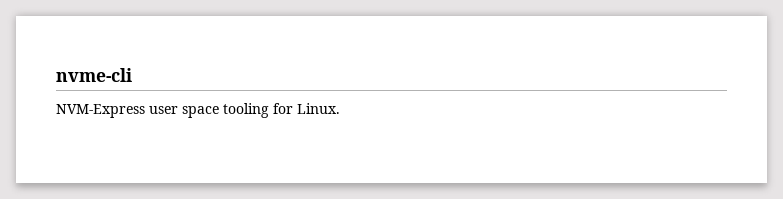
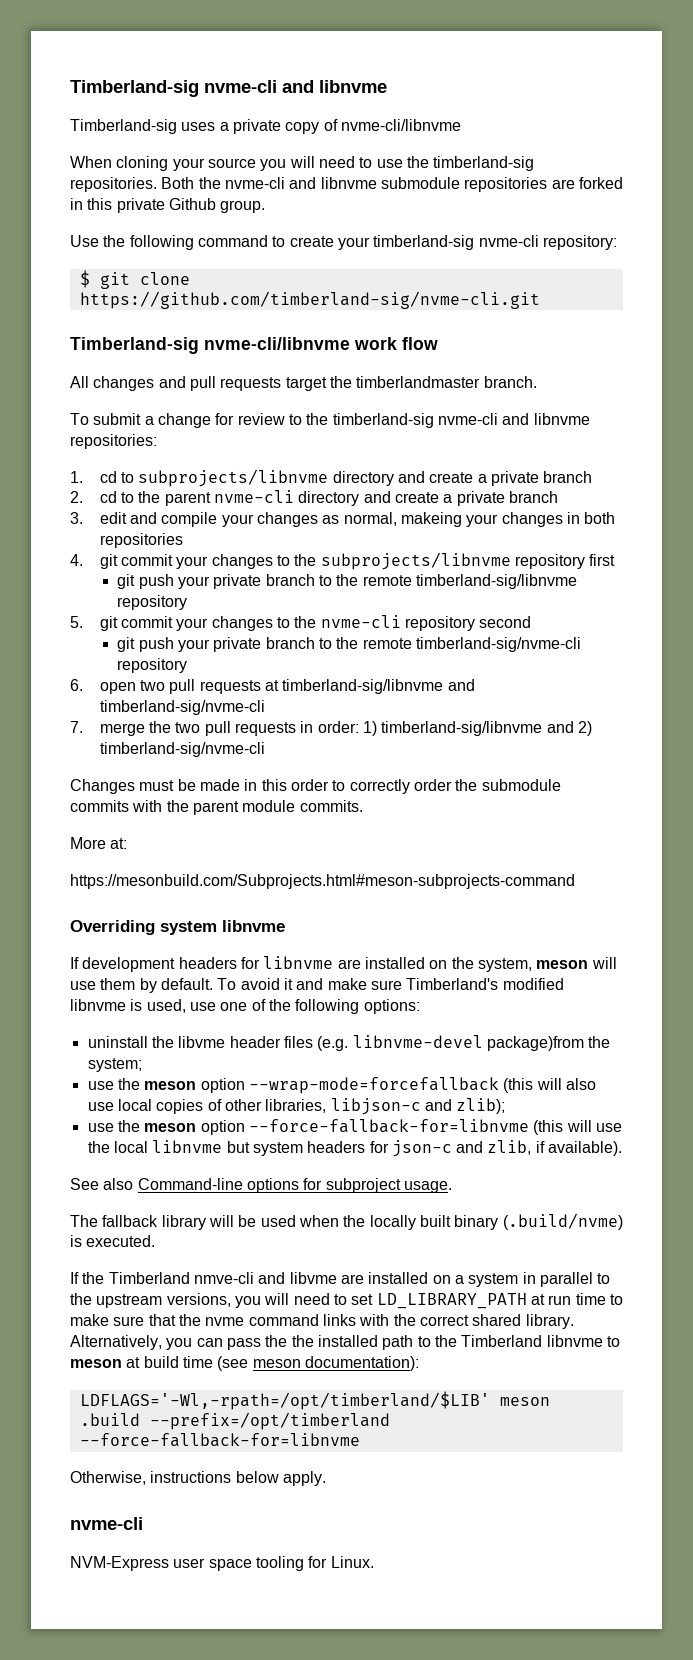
(56, 75) none -> [70,80,387,97] [70,119,461,134] [70,156,535,171] [70,177,623,192] [70,198,266,213] [70,235,617,250] [79,270,190,289] [79,291,540,309] [70,337,438,354] [70,376,537,391] [70,413,590,428] [70,434,157,449] [70,469,593,487] [70,490,558,506] [70,512,616,527] [99,533,183,548] [70,552,616,570] [117,574,577,589] [117,595,188,610] [70,615,532,631] [117,637,581,652] [117,658,188,673] [70,679,475,694] [99,700,265,715] [70,721,592,736] [99,742,265,757] [70,779,561,794] [70,800,363,815] [70,837,128,849] [70,874,575,889] [70,920,285,935] [70,956,617,972] [70,978,564,993] [70,999,420,1014] [87,1035,611,1051] [87,1058,142,1072] [87,1077,596,1094] [87,1098,506,1115] [87,1119,622,1135] [87,1140,623,1157] [70,1178,452,1193] [70,1213,623,1230] [70,1235,156,1247] [70,1272,611,1287] [70,1293,623,1309] [70,1314,574,1329] [70,1335,620,1350] [70,1356,419,1371] [79,1391,550,1410] [79,1412,390,1430] [79,1433,360,1447] [70,1471,326,1486] Timberland-sig nvme-cli and libnvme // Timberland-sig uses a private copy of nvme-cli/libnvme // When cloning your source you will need to use the timberland-sig repositories. Both the nvme-cli and libnvme submodule repositories are forked in this private Github group. // Use the following command to create your timberland-sig nvme-cli repository: // $ git clone https://github.com/timberland-sig/nvme-cli.git // Timberland-sig nvme-cli/libnvme work flow // All changes and pull requests target the timberlandmaster branch. // To submit a change for review to the timberland-sig nvme-cli and libnvme repositories: // 1. cd to subprojects/libnvme directory and create a private branch // 2. cd to the parent nvme-cli directory and create a private branch // 3. edit and compile your changes as normal, makeing your changes in both repositories // 4. git commit your changes to the subprojects/libnvme repository first // git push your private branch to the remote timberland-sig/libnvme repository // 5. git commit your changes to the nvme-cli repository second // git push your private branch to the remote timberland-sig/nvme-cli repository // 6. open two pull requests at timberland-sig/libnvme and timberland-sig/nvme-cli // 7. merge the two pull requests in order: 1) timberland-sig/libnvme and 2) timberland-sig/nvme-cli // Changes must be made in this order to correctly order the submodule commits with the parent module commits. // More at: // https://mesonbuild.com/Subprojects.html#meson-subprojects-command // Overriding system libnvme // If development headers for libnvme are installed on the system, meson will use them by default. To avoid it and make sure Timberland's modified libnvme is used, use one of the following options: // uninstall the libvme header files (e.g. libnvme-devel package)from the system; // use the meson option --wrap-mode=forcefallback (this will also use local copies of other libraries, libjson-c and zlib); // use the meson option --force-fallback-for=libnvme (this will use the local libnvme but system headers for json-c and zlib, if available). // See also Command-line options for subproject usage. // The fallback library will be used when the locally built binary (.build/nvme) is executed. // If the Timberland nmve-cli and libvme are installed on a system in parallel to the upstream versions, you will need to set LD_LIBRARY_PATH at run time to make sure that the nvme command links with the correct shared library. Alternatively, you can pass the the installed path to the Timberland libnvme to meson at build time (see meson documentation): // LDFLAGS='-Wl,-rpath=/opt/timberland/$LIB' meson .build --prefix=/opt/timberland --force-fallback-for=libnvme // Otherwise, instructions below apply. //

